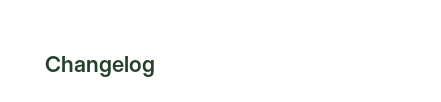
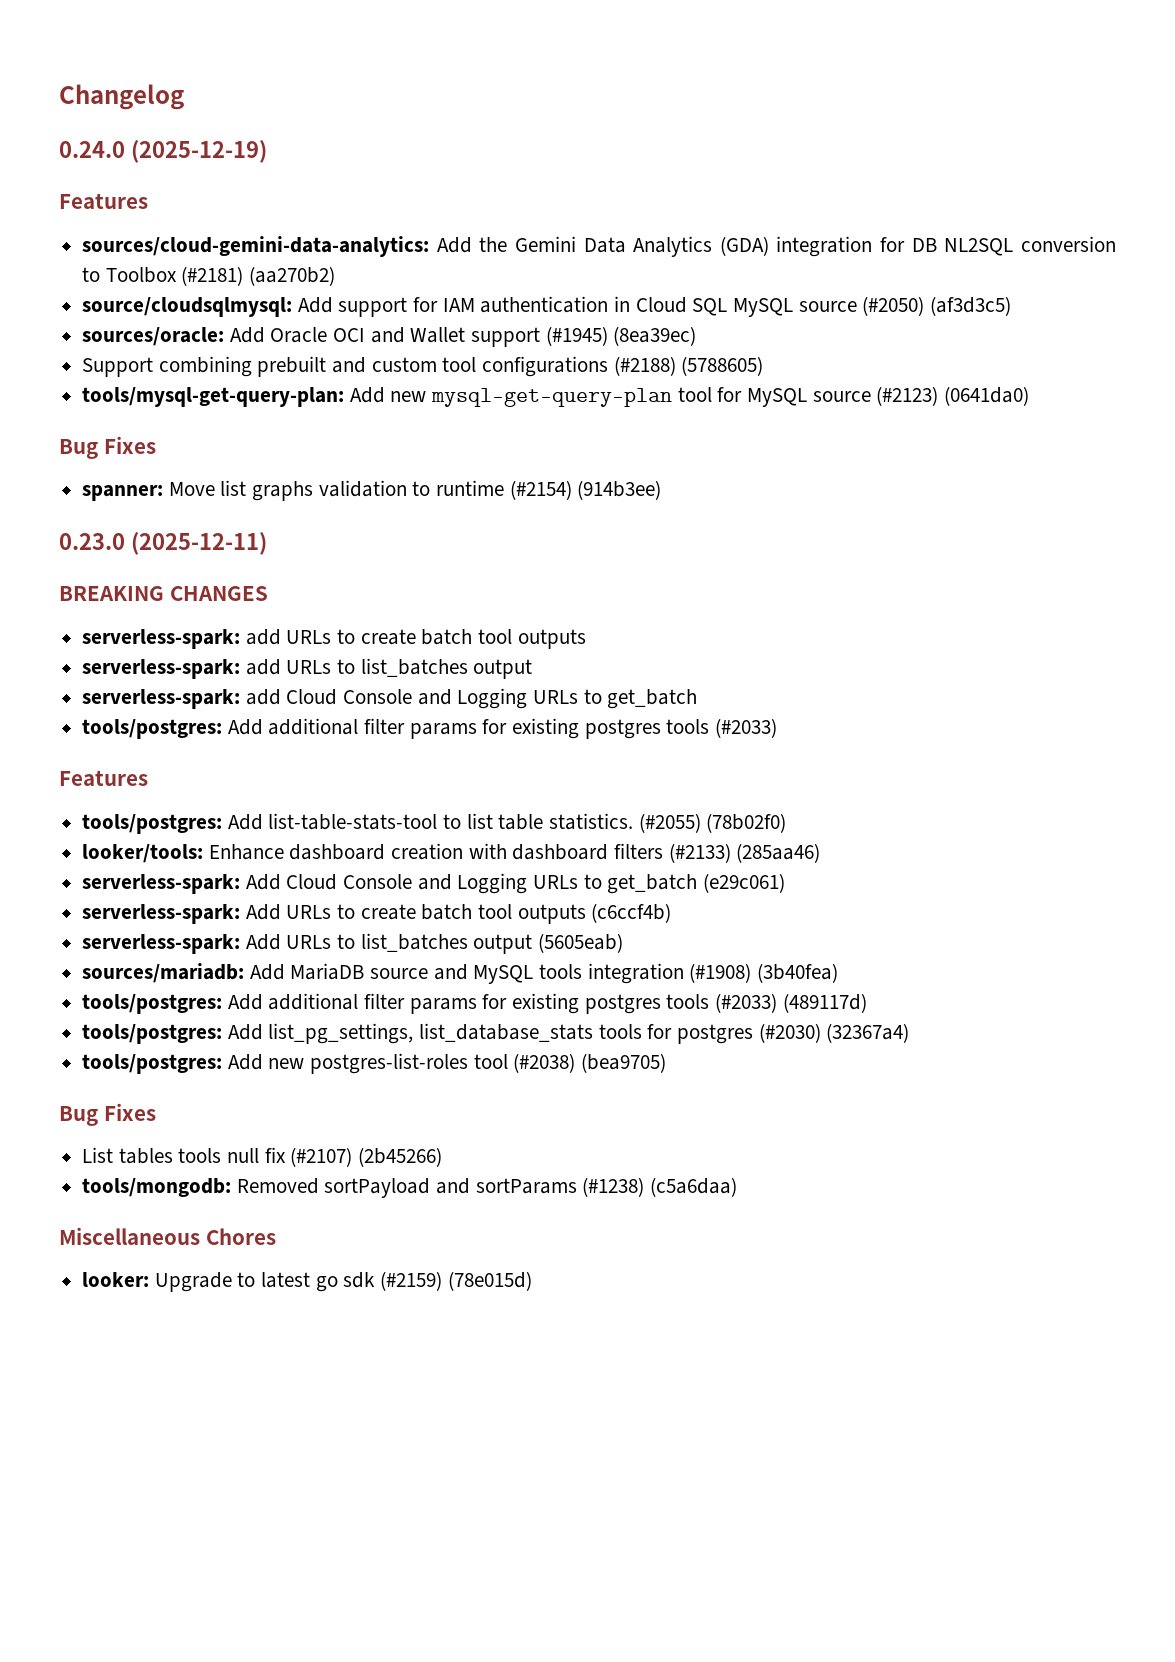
(155, 66) none -> [59,140,267,163] [59,193,148,209] [82,236,1116,257] [82,266,336,286] [82,296,1012,317] [82,326,697,347] [82,356,764,377] [82,386,1030,407] [59,436,156,459] [82,480,662,501] [59,532,267,555] [59,586,268,601] [82,629,586,649] [82,658,533,679] [82,688,698,709] [82,718,778,739] [59,770,148,786] [82,813,787,834] [82,843,821,863] [82,873,786,894] [82,903,672,924] [82,933,624,954] [82,963,839,984] [82,993,867,1014] [82,1023,910,1044] [82,1053,667,1074] [59,1103,156,1126] [82,1147,443,1167] [82,1177,738,1198] [59,1227,276,1245] [82,1271,532,1292] // 0.24.0 (2025-12-19) // Features // sources/cloud-gemini-data-analytics: Add the Gemini Data Analytics (GDA) integration for DB NL2SQL conversion to Toolbox (#2181) (aa270b2) // source/cloudsqlmysql: Add support for IAM authentication in Cloud SQL MySQL source (#2050) (af3d3c5) // sources/oracle: Add Oracle OCI and Wallet support (#1945) (8ea39ec) // Support combining prebuilt and custom tool configurations (#2188) (5788605) // tools/mysql-get-query-plan: Add new mysql-get-query-plan tool for MySQL source (#2123) (0641da0) // Bug Fixes // spanner: Move list graphs validation to runtime (#2154) (914b3ee) // 0.23.0 (2025-12-11) // BREAKING CHANGES // serverless-spark: add URLs to create batch tool outputs // serverless-spark: add URLs to list_batches output // serverless-spark: add Cloud Console and Logging URLs to get_batch // tools/postgres: Add additional filter params for existing postgres tools (#2033) // Features // tools/postgres: Add list-table-stats-tool to list table statistics. (#2055) (78b02f0) // looker/tools: Enhance dashboard creation with dashboard filters (#2133) (285aa46) // serverless-spark: Add Cloud Console and Logging URLs to get_batch (e29c061) // serverless-spark: Add URLs to create batch tool outputs (c6ccf4b) // serverless-spark: Add URLs to list_batches output (5605eab) // sources/mariadb: Add MariaDB source and MySQL tools integration (#1908) (3b40fea) // tools/postgres: Add additional filter params for existing postgres tools (#2033) (489117d) // tools/postgres: Add list_pg_settings, list_database_stats tools for postgres (#2030) (32367a4) // tools/postgres: Add new postgres-list-roles tool (#2038) (bea9705) // Bug Fixes // List tables tools null fix (#2107) (2b45266) // tools/mongodb: Removed sortPayload and sortParams (#1238) (c5a6daa) // Miscellaneous Chores // looker: Upgrade to latest go sdk (#2159) (78e015d)

